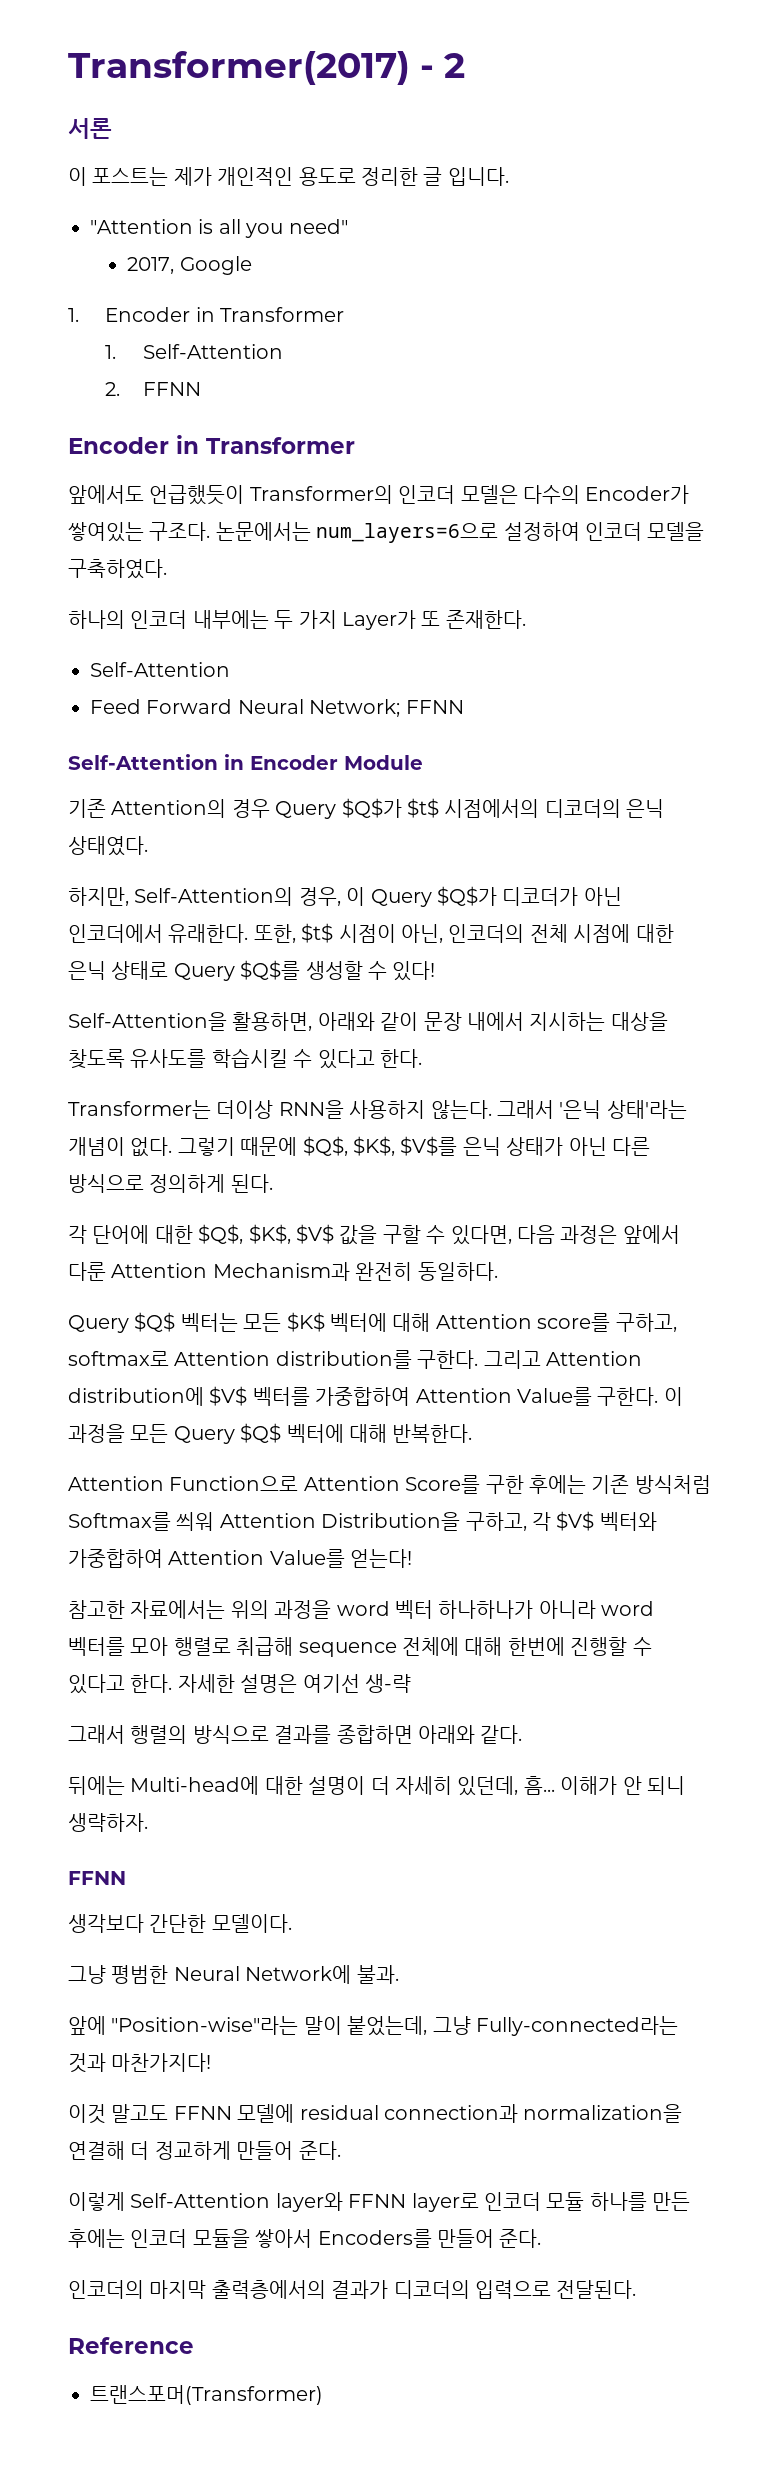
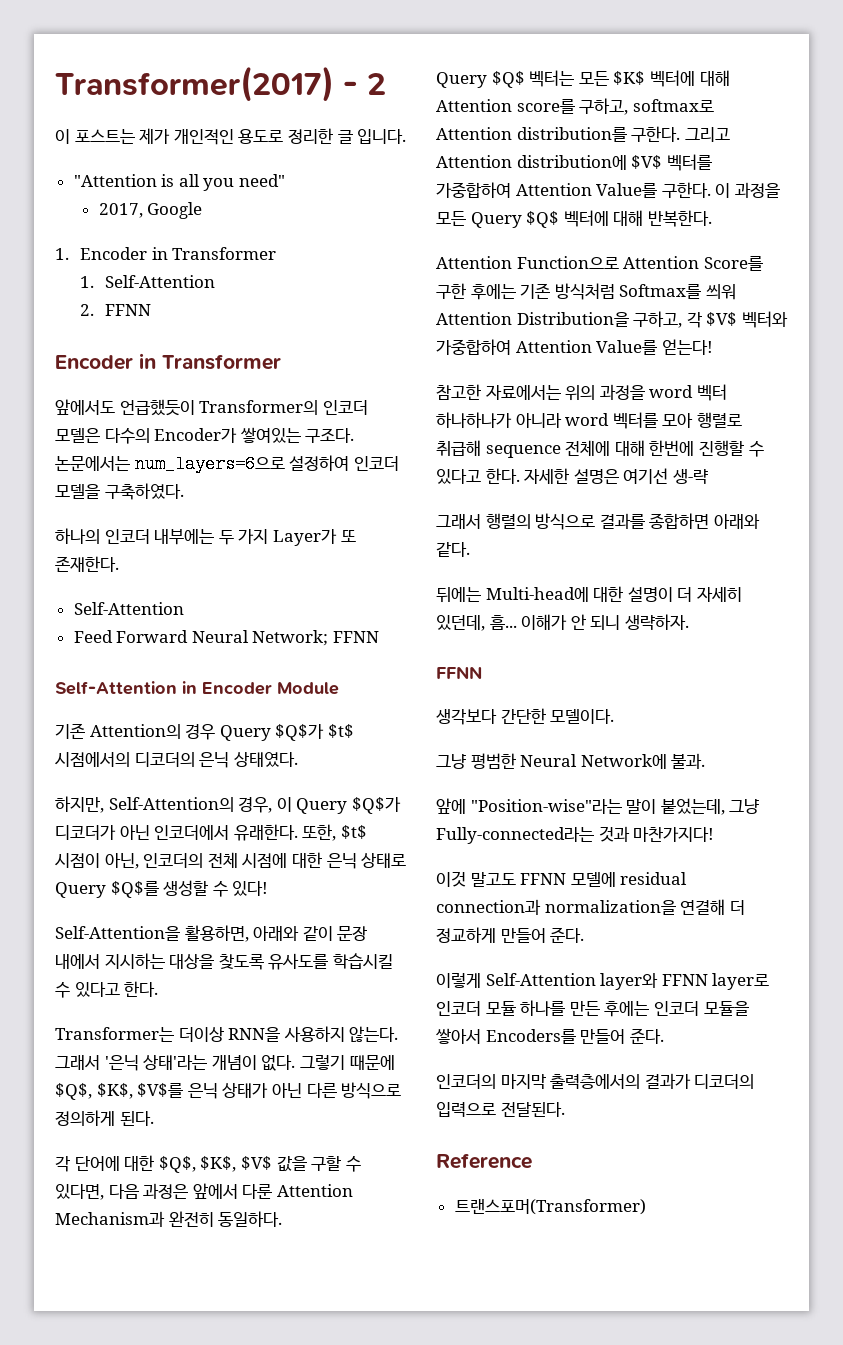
[68,118,112,139] // 서론 -> (386, 84) none

